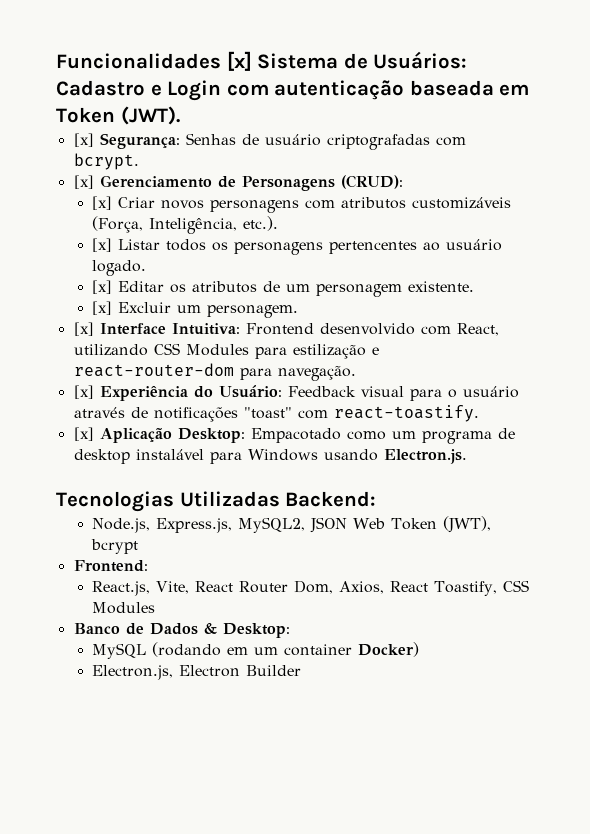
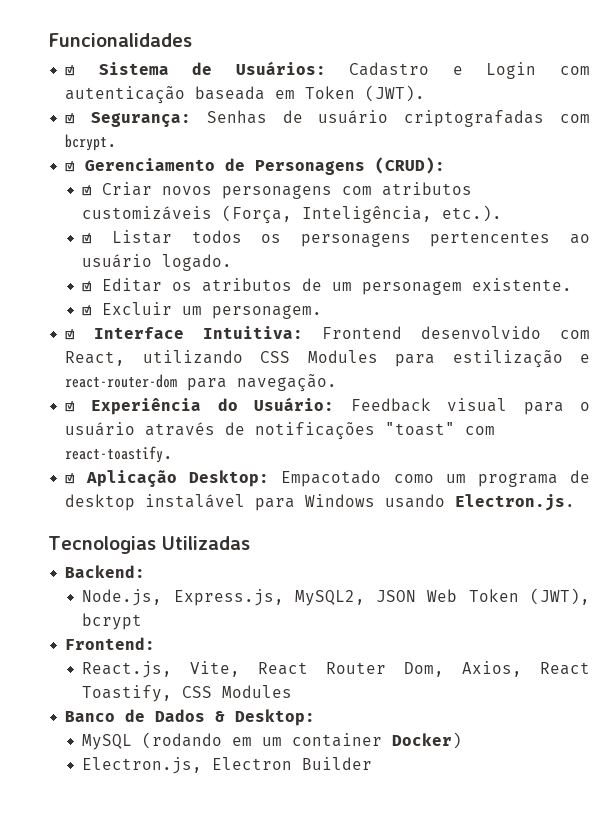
[226,51,252,71] [x] -> [65,65,76,76] // ☑
[73,133,94,147] [x] -> [65,113,76,124] ☑
[73,175,94,189] [x] -> [65,161,76,172] ☑
[92,196,113,210] [x] -> [82,185,93,196] ☑
[92,238,113,252] [x] -> [82,233,93,244] ☑
[92,280,113,294] [x] -> [82,281,93,292] ☑
[92,301,113,315] [x] -> [82,305,93,316] ☑
[73,322,94,336] [x] -> [65,329,76,340] ☑
[73,385,94,399] [x] -> [65,401,76,412] ☑
[73,427,94,441] [x] -> [65,473,76,484] ☑
(280, 499) none -> (250, 543) //

